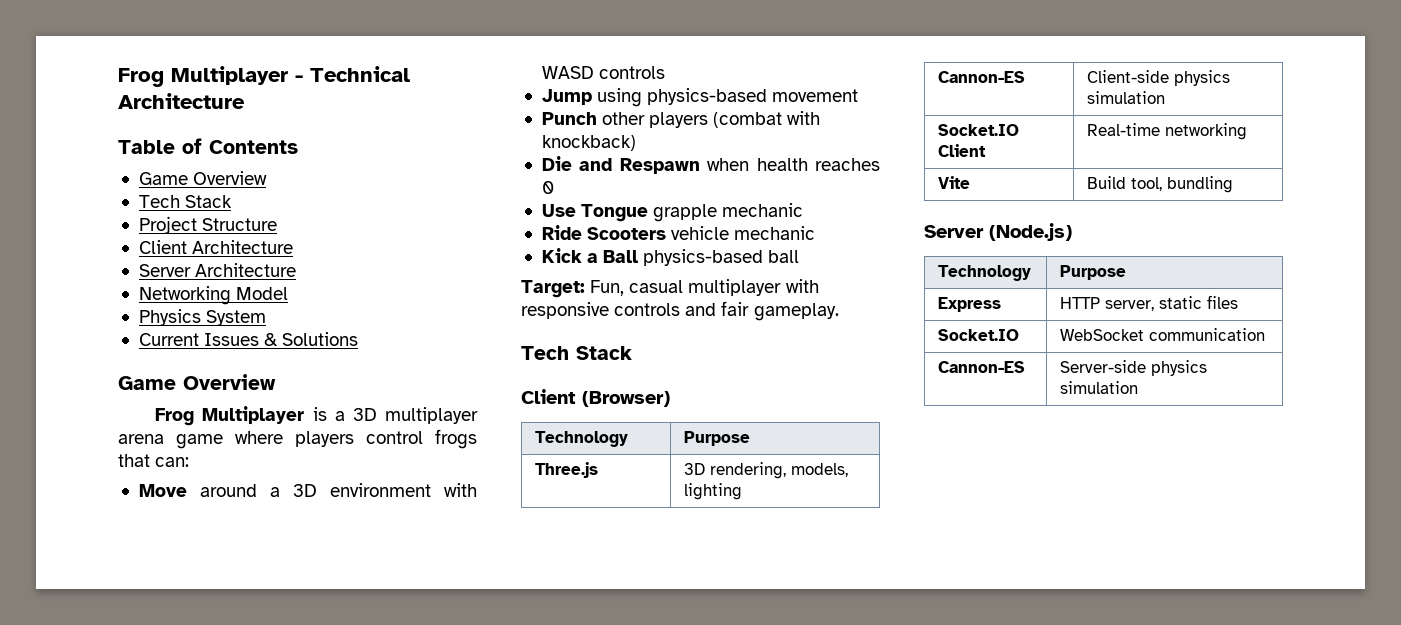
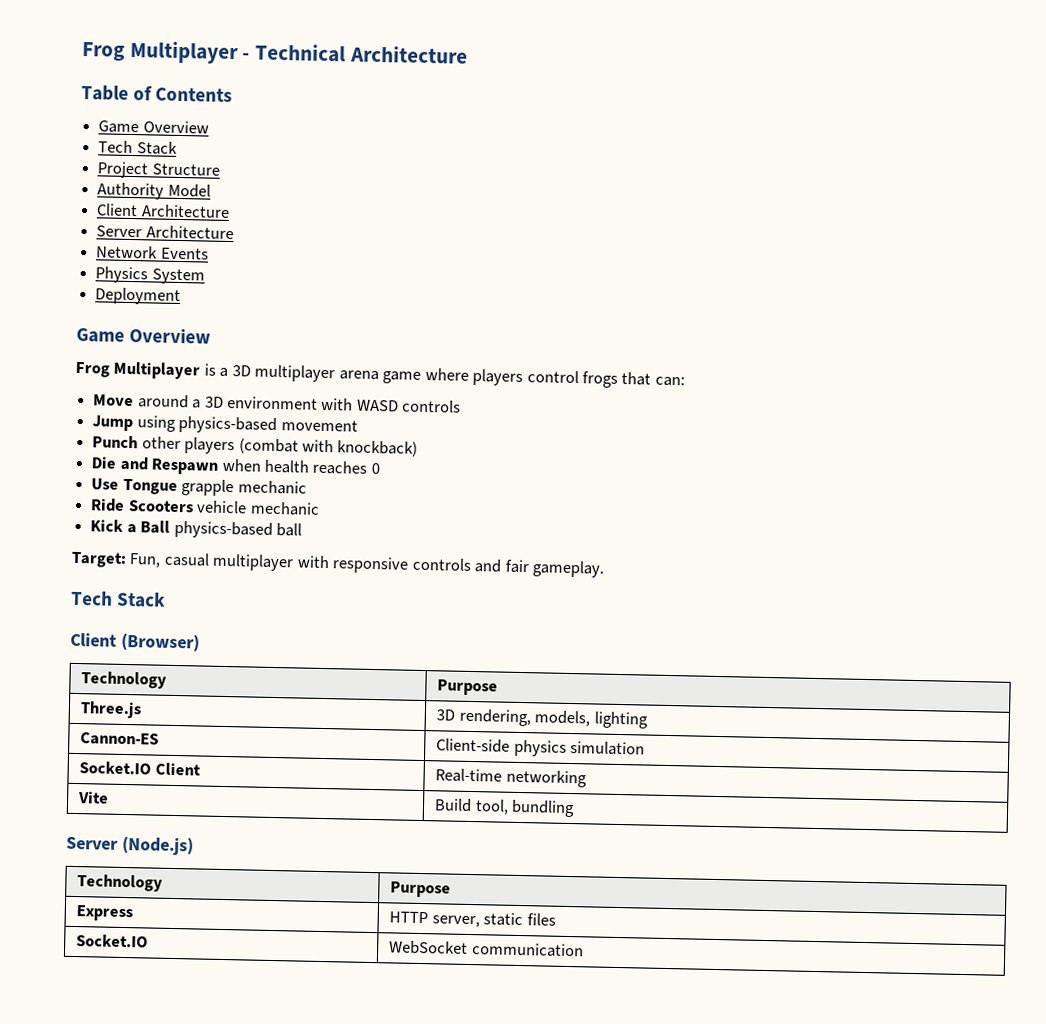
(278, 224) none -> [97,182,211,200] // Authority Model
[138,286,289,305] Networking Model -> [96,245,209,260] Network Events
[138,332,359,346] Current Issues & Solutions -> [95,287,182,306] Deployment
[938,361,1026,373] [1060,360,1208,376] [1060,381,1139,394] // Cannon-ES | Server-side physics simulation -> (584, 950) none

